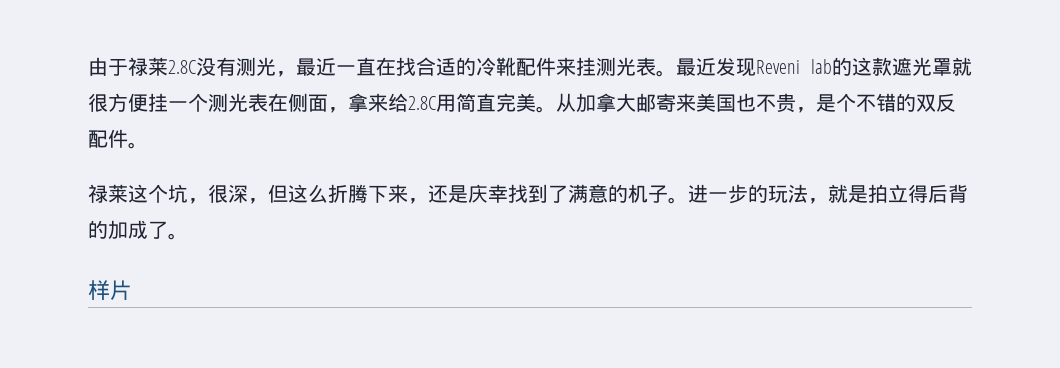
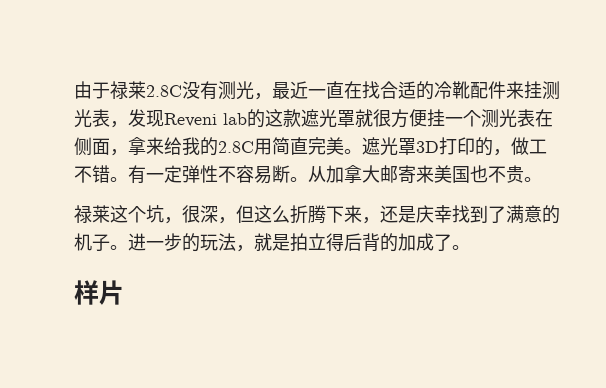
[656,57,716,77] 。最近 -> [110,121,128,128] ，
(408, 102) none -> [182,137,218,156] 我的
(556, 109) none -> [362,137,547,156] [74,165,308,184] 遮光罩3D打印的，做工不错。有一定弹性不容易断。
[796,93,956,113] [88,129,128,148] ，是个不错的双反配件 -> (524, 174) none

